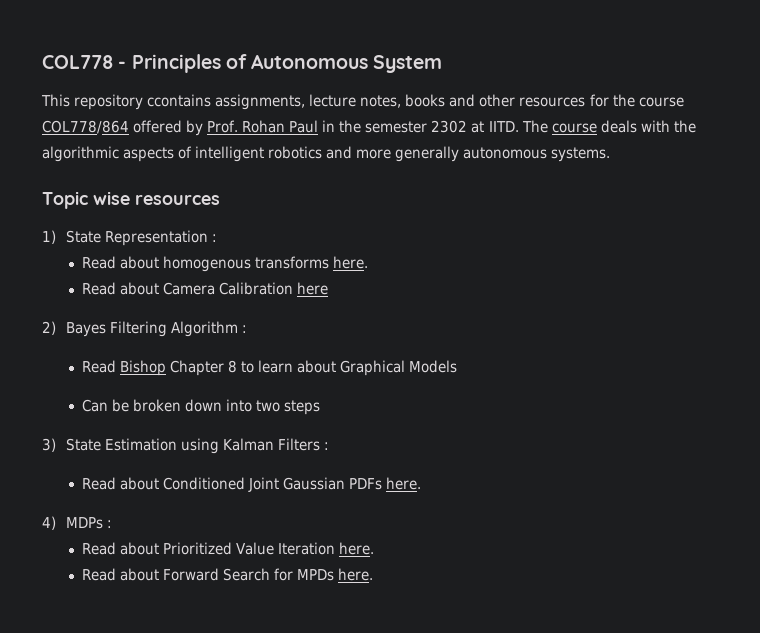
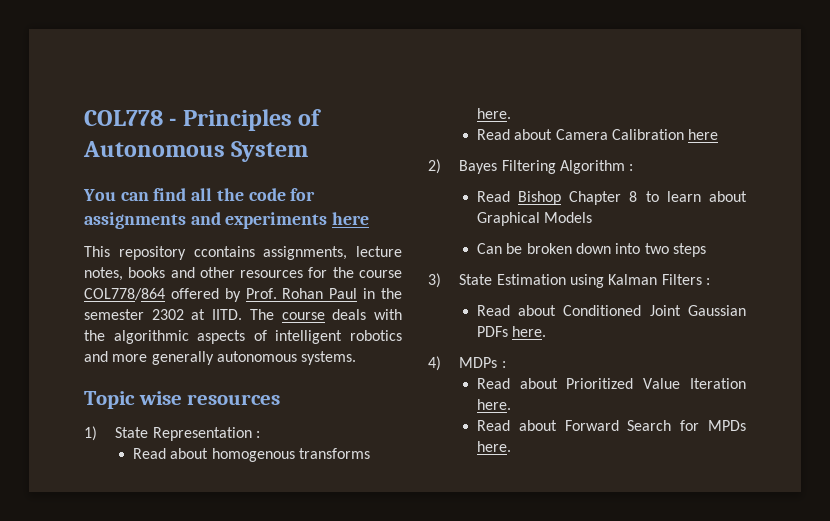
(443, 64) none -> [83,188,316,201] [84,212,370,229] // You can find all the code for assignments and experiments here

